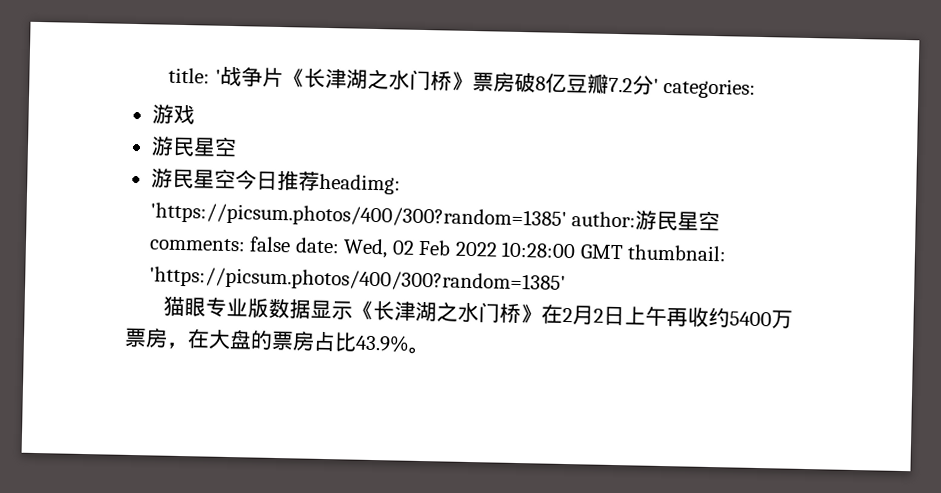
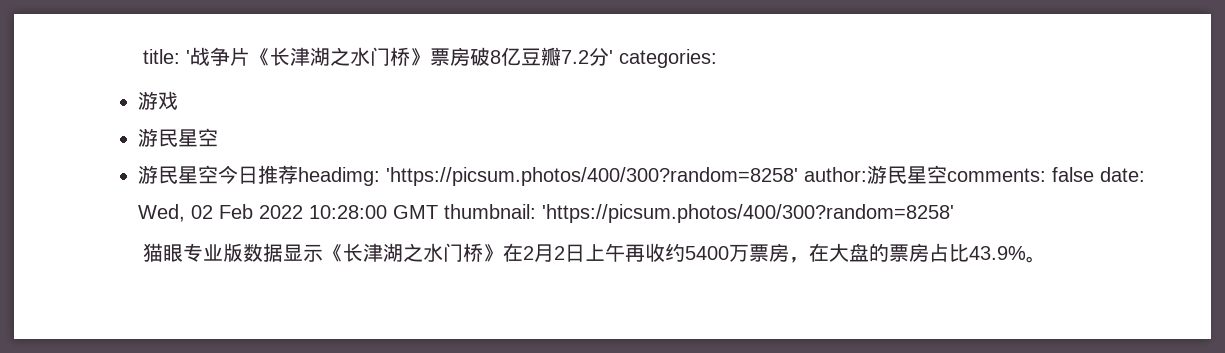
[149,202,567,230] 'https://picsum.photos/400/300?random=1385' -> [386,167,798,186] 'https://picsum.photos/400/300?random=8258'
[148,266,566,294] 'https://picsum.photos/400/300?random=1385' -> [542,204,954,223] 'https://picsum.photos/400/300?random=8258'

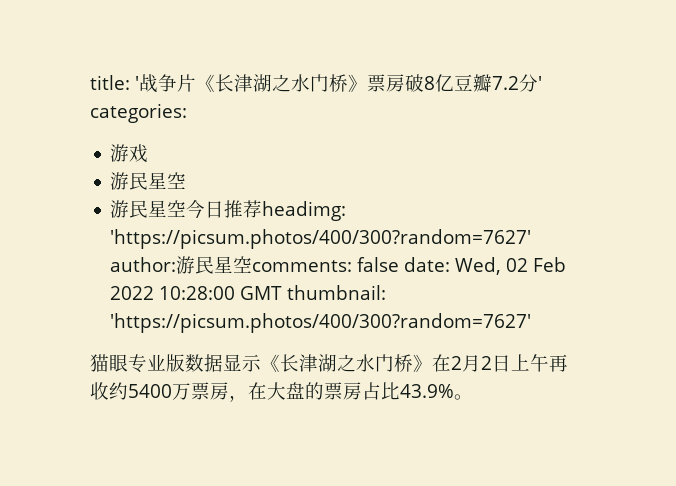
[386,167,798,186] 'https://picsum.photos/400/300?random=8258' -> [110,229,532,249] 'https://picsum.photos/400/300?random=7627'
[542,204,954,223] 'https://picsum.photos/400/300?random=8258' -> [110,313,532,333] 'https://picsum.photos/400/300?random=7627'

